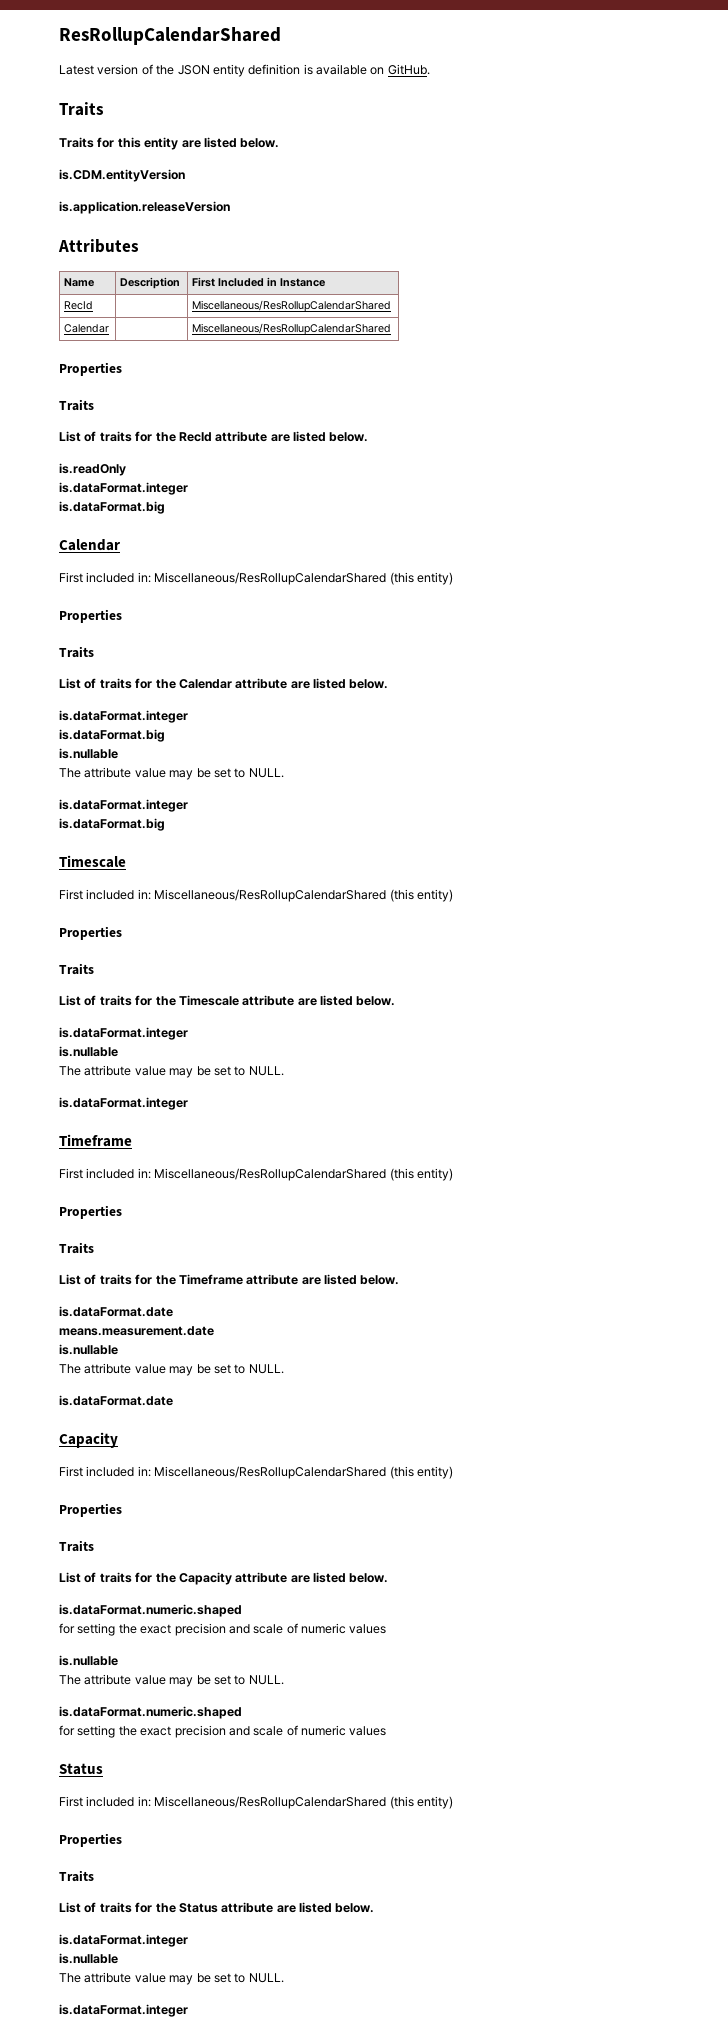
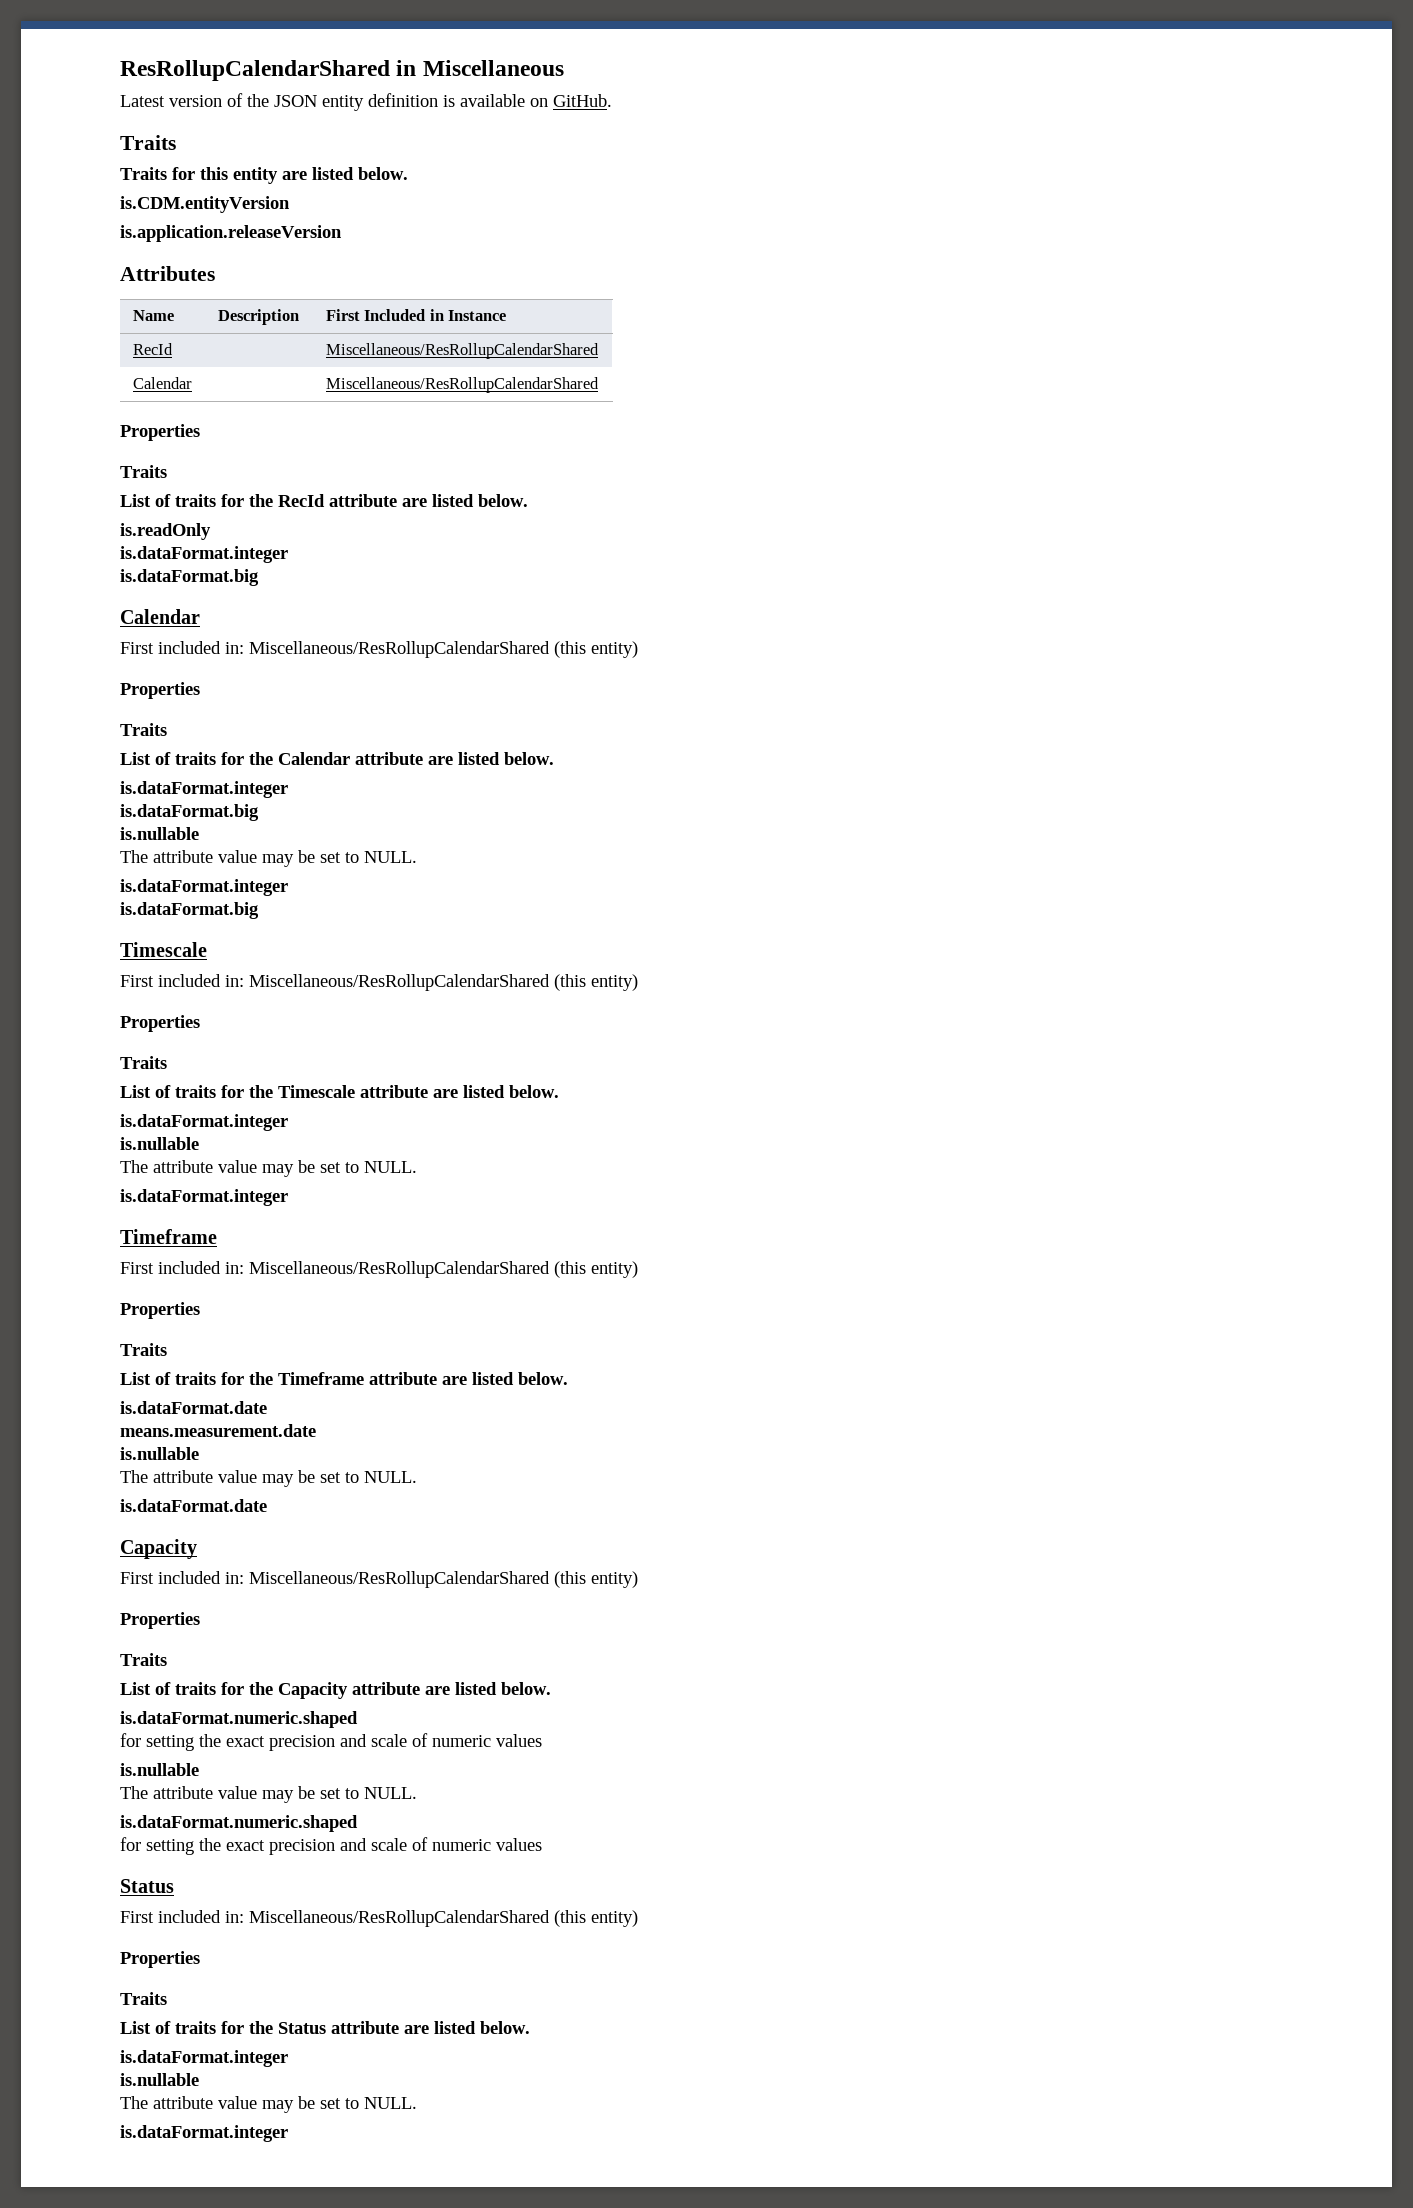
(281, 36) none -> [396,60,564,76] in Miscellaneous

